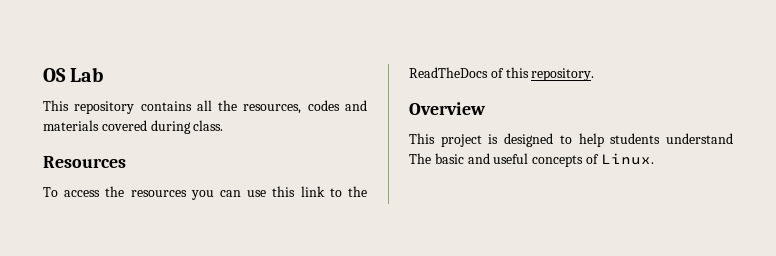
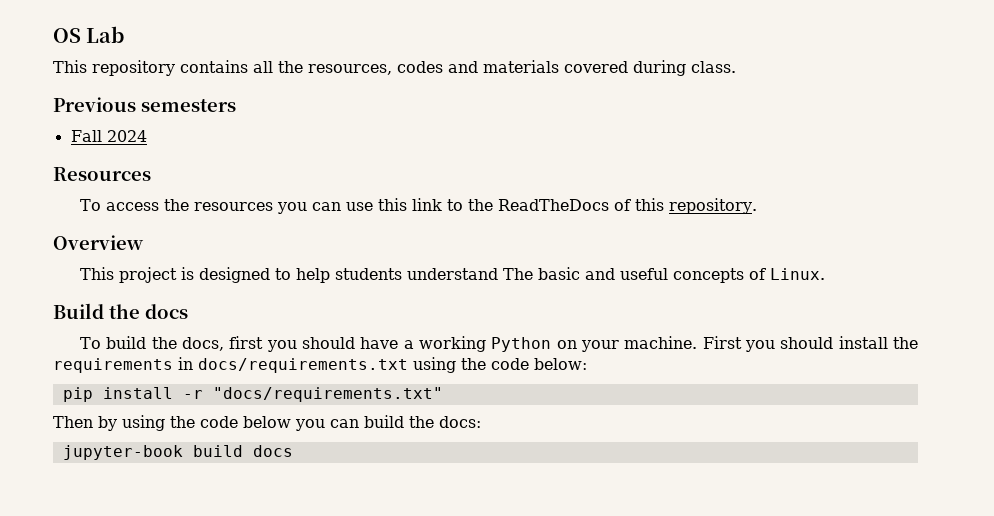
(224, 125) none -> [53,97,236,112] [70,130,147,142] // Previous semesters // Fall 2024
(654, 159) none -> [53,303,188,319] [80,336,918,352] [53,357,587,373] [62,387,443,402] [53,415,481,431] [62,445,293,460] // Build the docs // To build the docs, first you should have a working Python on your machine. First you should install the requirements in docs/requirements.txt using the code below: // pip install -r "docs/requirements.txt" // Then by using the code below you can build the docs: // jupyter-book build docs

